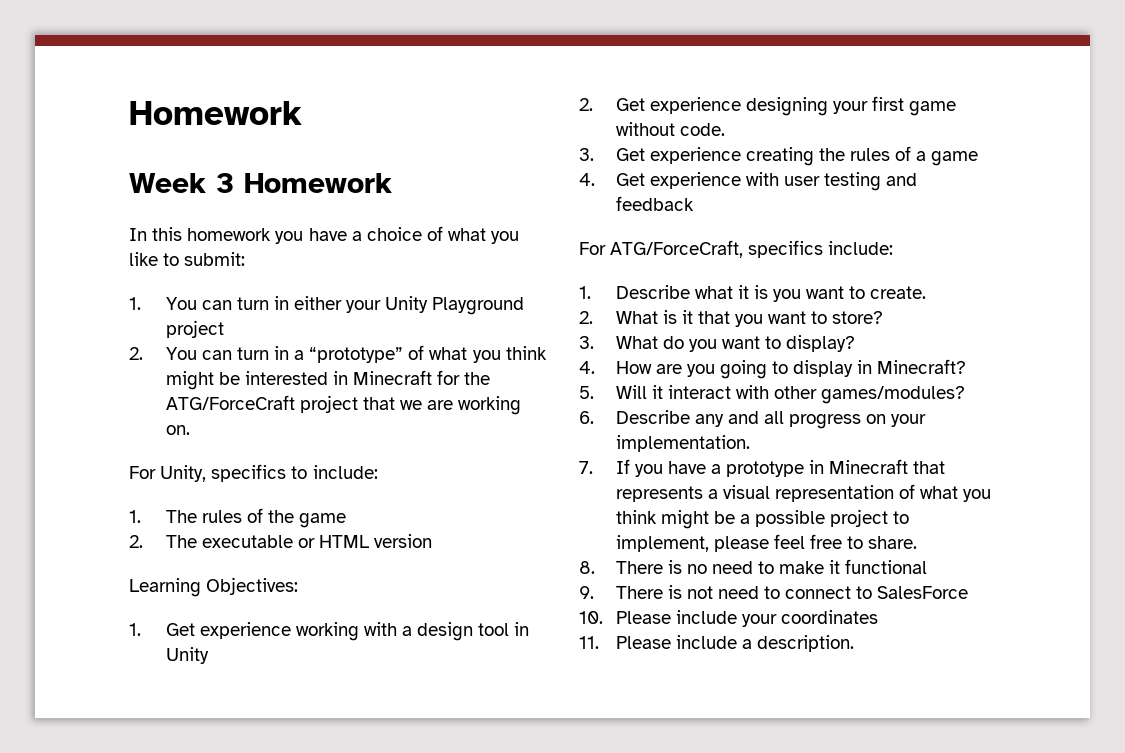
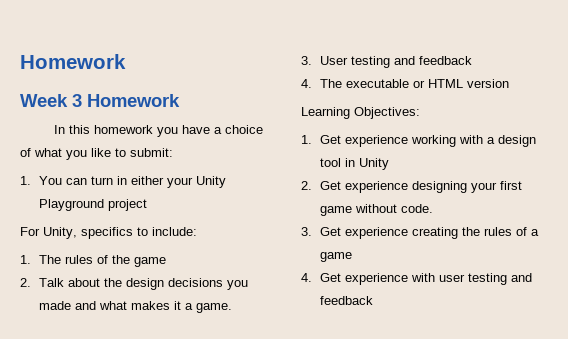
[129,345,547,363] [165,370,491,390] [165,395,522,415] [165,425,190,435] // 2. You can turn in a “prototype” of what you think might be interested in Minecraft for the ATG/ForceCraft project that we are working on. -> (147, 205) none
(143, 541) none -> [38,278,248,290] [38,301,232,313] [301,56,472,68] [301,79,312,88] Talk about the design decisions you made and what makes it a game. // 3. User testing and feedback // 4.
[579,240,894,258] [579,285,927,302] [579,310,884,327] [579,335,856,352] [579,359,967,379] [579,385,966,404] [579,410,927,429] [615,435,750,452] [579,459,946,477] [615,484,992,502] [615,509,910,529] [615,534,918,552] [579,559,928,574] [579,585,969,599] [579,610,878,627] [579,635,854,652] // For ATG/ForceCraft, specifics include: // 1. Describe what it is you want to create. // 2. What is it that you want to store? // 3. What do you want to display? // 4. How are you going to display in Minecraft? // 5. Will it interact with other games/modules? // 6. Describe any and all progress on your implementation. // 7. If you have a prototype in Minecraft that represents a visual representation of what you think might be a possible project to implement, please feel free to share. // 8. There is no need to make it functional // 9. There is not need to connect to SalesForce // 10. Please include your coordinates // 11. Please include a description. -> (373, 300) none

